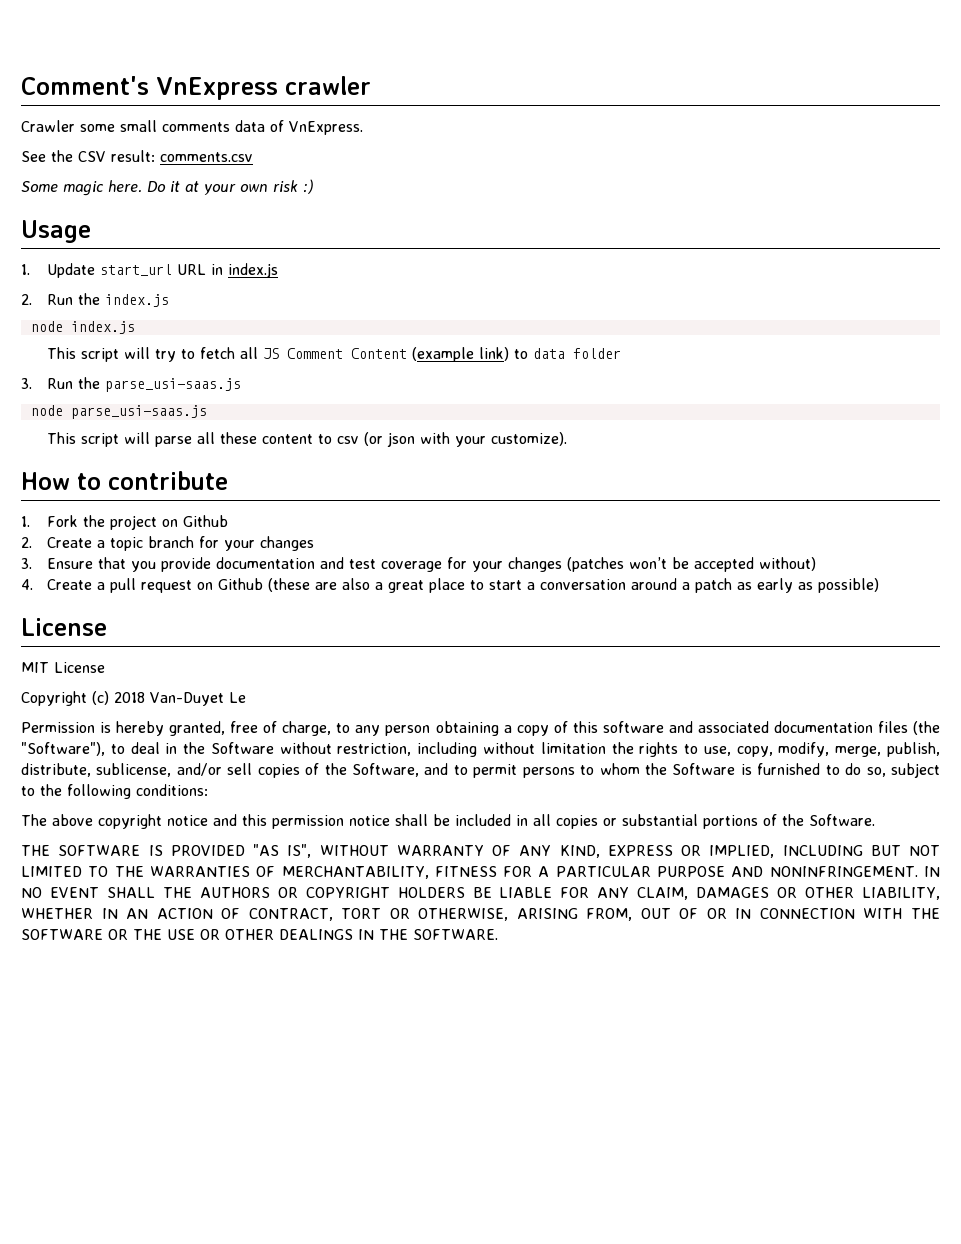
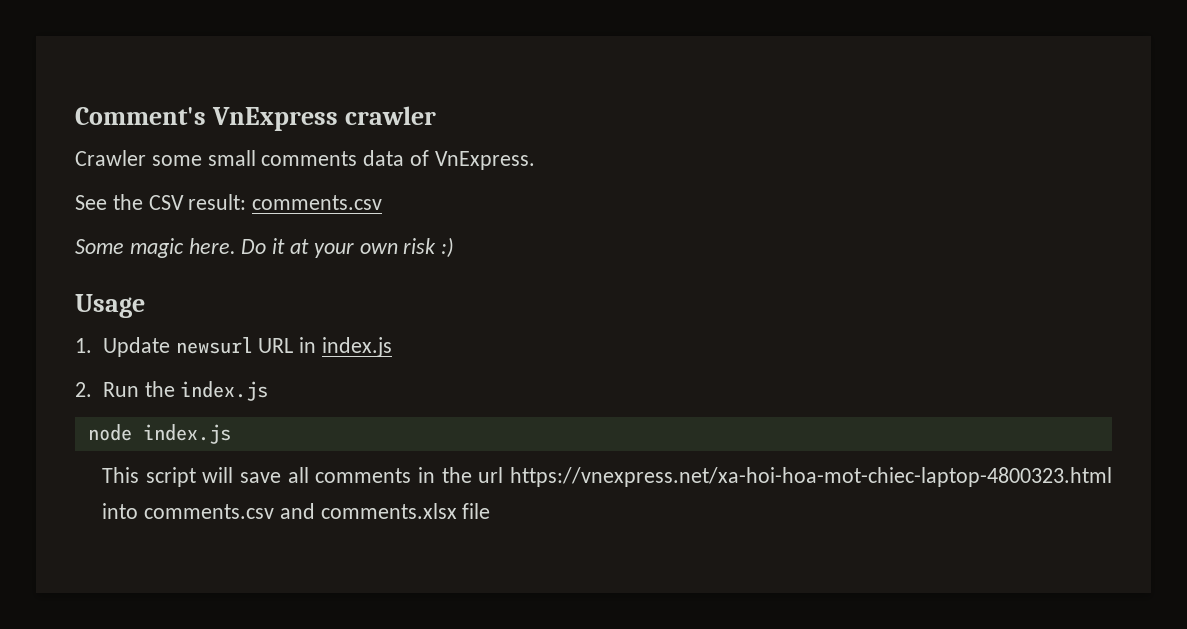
[100,264,173,276] start_url -> [175,337,253,354] newsurl
[155,347,622,362] [21,377,242,392] [30,405,207,419] [47,432,568,447] [21,471,228,490] [21,515,229,530] [21,536,315,551] [21,557,817,572] [21,578,880,593] [21,618,107,636] [21,662,105,673] [21,691,246,706] [21,721,940,736] [21,742,941,757] [21,763,941,778] [21,784,208,799] [21,814,875,829] [21,844,940,858] [21,866,941,879] [21,887,940,900] [21,908,940,921] [21,929,498,940] try to fetch all JS Comment Content (example link) to data folder // 3. Run the parse_usi-saas.js // node parse_usi-saas.js // This script will parse all these content to csv (or json with your customize). // How to contribute // 1. Fork the project on Github // 2. Create a topic branch for your changes // 3. Ensure that you provide documentation and test coverage for your changes (patches won’t be accepted without) // 4. Create a pull request on Github (these are also a great place to start a conversation around a patch as early as possible) // License // MIT License // Copyright (c) 2018 Van-Duyet Le // Permission is hereby granted, free of charge, to any person obtaining a copy of this software and associated documentation files (the "Software"), to deal in the Software without restriction, including without limitation the rights to use, copy, modify, merge, publish, distribute, sublicense, and/or sell copies of the Software, and to permit persons to whom the Software is furnished to do so, subject to the following conditions: // The above copyright notice and this permission notice shall be included in all copies or substantial portions of the Software. // THE SOFTWARE IS PROVIDED "AS IS", WITHOUT WARRANTY OF ANY KIND, EXPRESS OR IMPLIED, INCLUDING BUT NOT LIMITED TO THE WARRANTIES OF MERCHANTABILITY, FITNESS FOR A PARTICULAR PURPOSE AND NONINFRINGEMENT. IN NO EVENT SHALL THE AUTHORS OR COPYRIGHT HOLDERS BE LIABLE FOR ANY CLAIM, DAMAGES OR OTHER LIABILITY, WHETHER IN AN ACTION OF CONTRACT, TORT OR OTHERWISE, ARISING FROM, OUT OF OR IN CONNECTION WITH THE SOFTWARE OR THE USE OR OTHER DEALINGS IN THE SOFTWARE. -> [240,467,1112,487] [102,503,491,519] save all comments in the url https://vnexpress.net/xa-hoi-hoa-mot-chiec-laptop-4800323.html into comments.csv and comments.xlsx file

